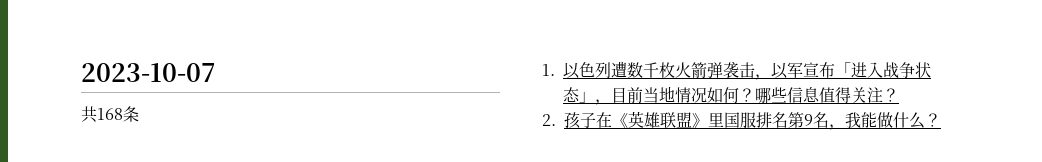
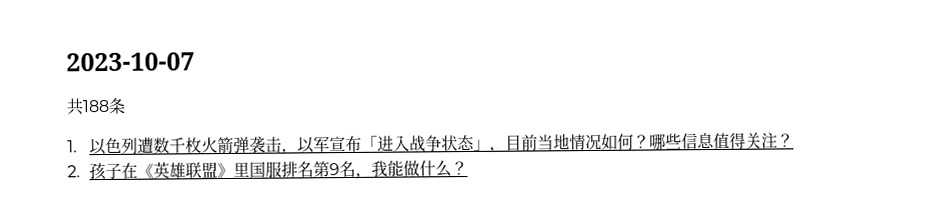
[97,108,123,120] 168 -> [82,99,110,113] 188

